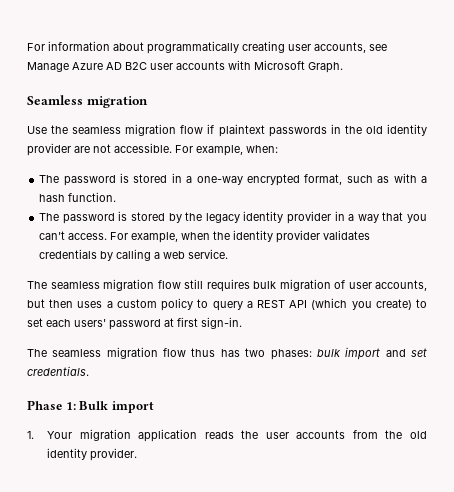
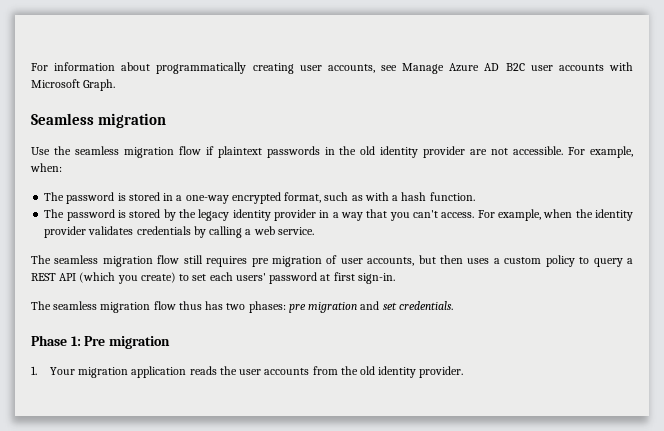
[253,281,276,289] bulk -> [251,258,269,267] pre
[316,347,381,360] bulk import -> [288,302,358,313] pre migration
[79,401,154,413] Bulk import -> [84,336,170,349] Pre migration

